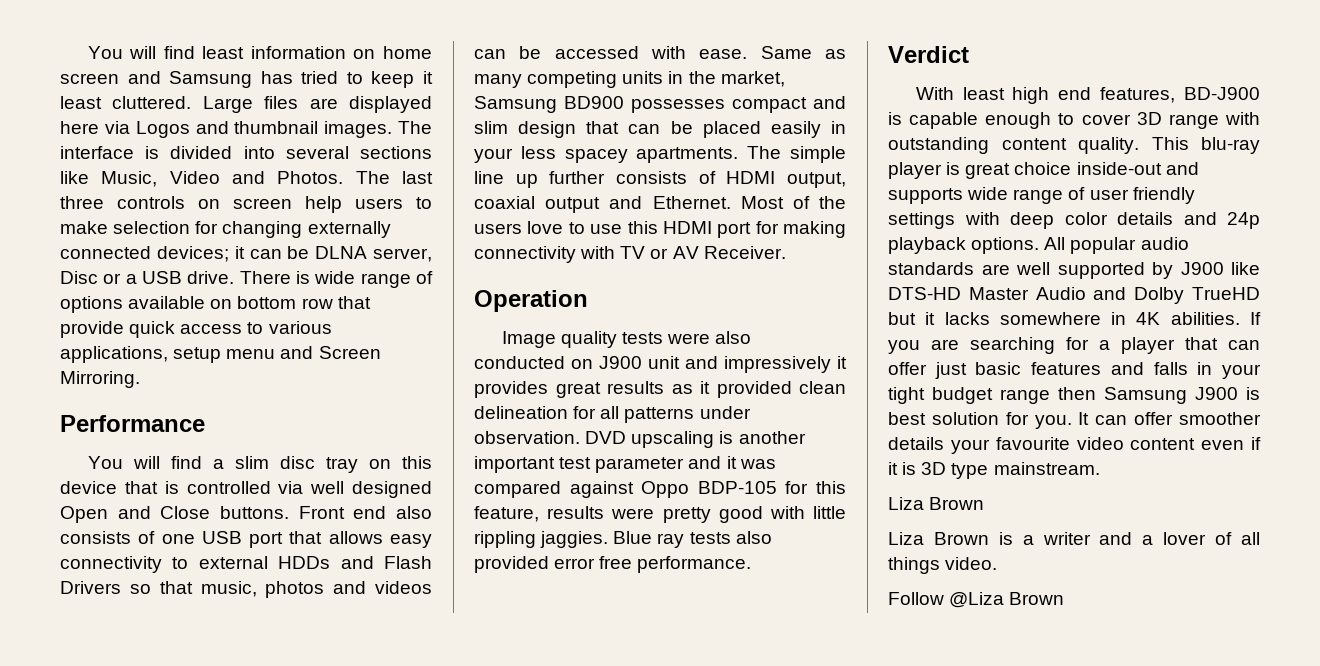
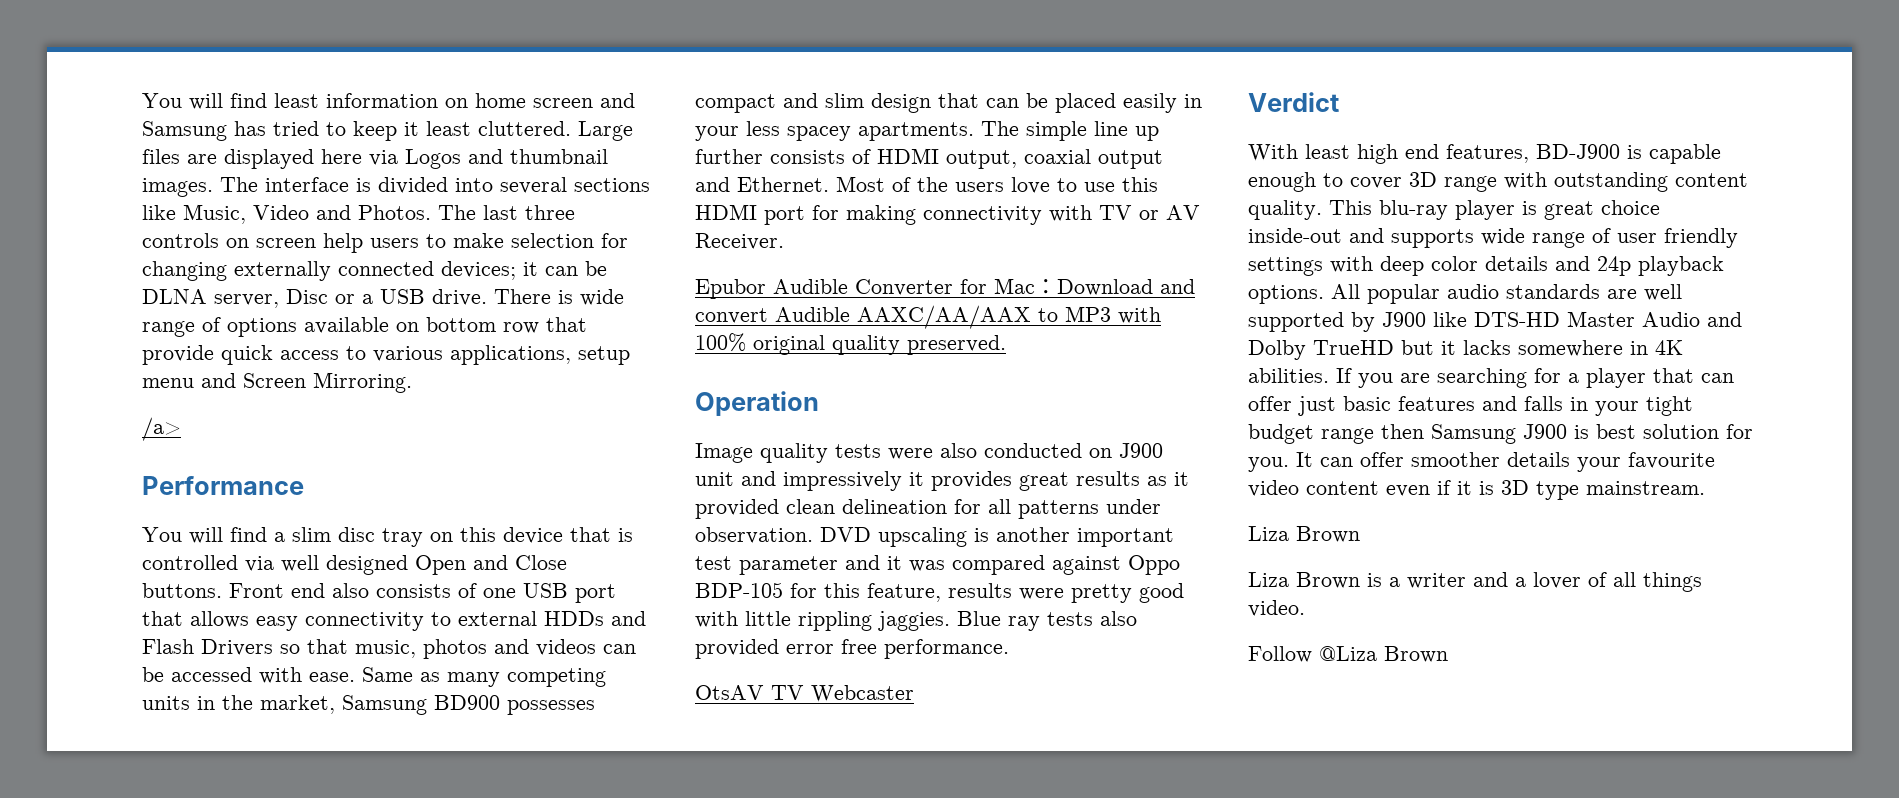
(140, 379) none -> [142,417,181,441] // /a>
(786, 252) none -> [695,278,1195,299] [695,305,1161,329] [695,333,1006,355] // Epubor Audible Converter for Mac：Download and convert Audible AAXC/AA/AAX to MP3 with 100% original quality preserved.
(752, 564) none -> [695,685,914,702] // OtsAV TV Webcaster

